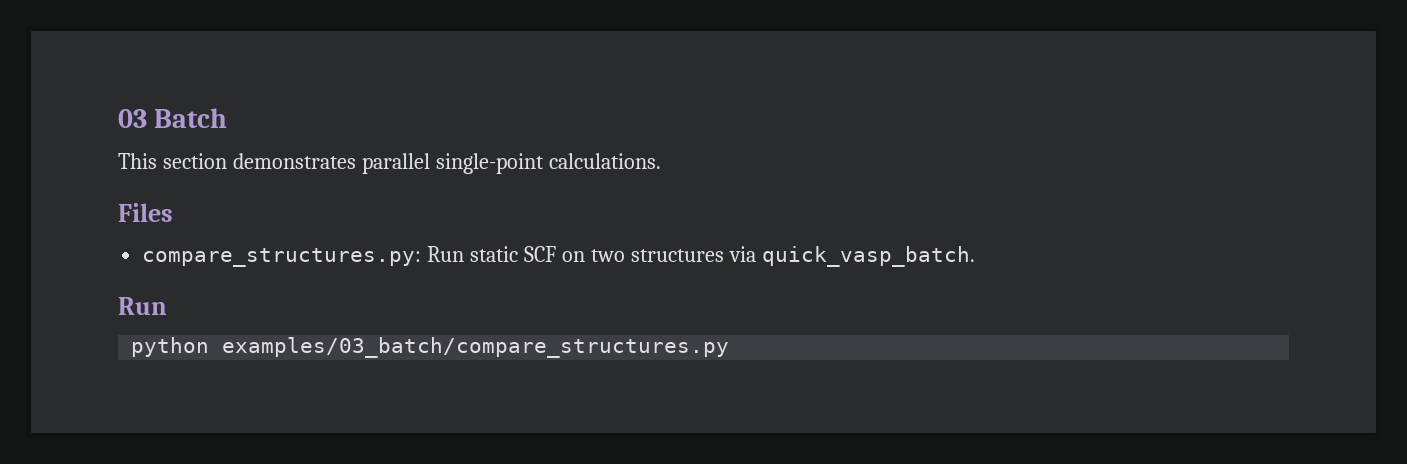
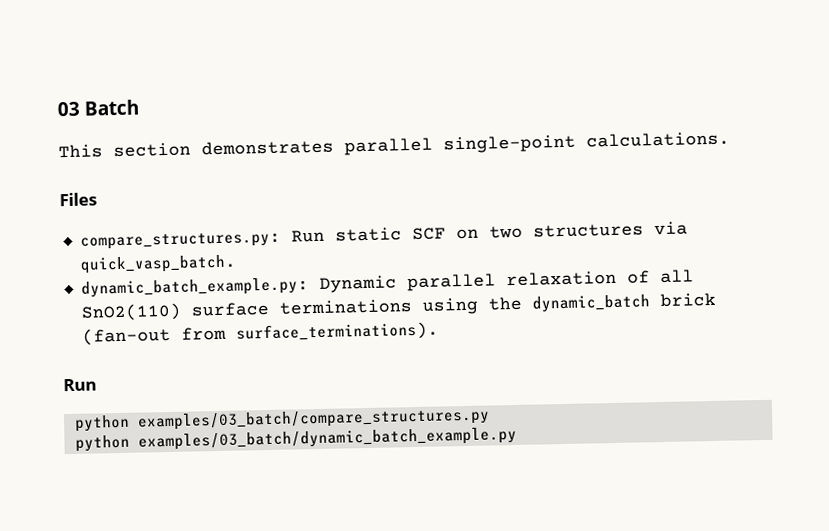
(975, 256) none -> [80,269,694,298] [80,292,716,322] [81,321,439,346] // dynamic_batch_example.py: Dynamic parallel relaxation of all SnO2(110) surface terminations using the dynamic_batch brick (fan-out from surface_terminations).
(730, 347) none -> [74,426,517,452] // python examples/03_batch/dynamic_batch_example.py

